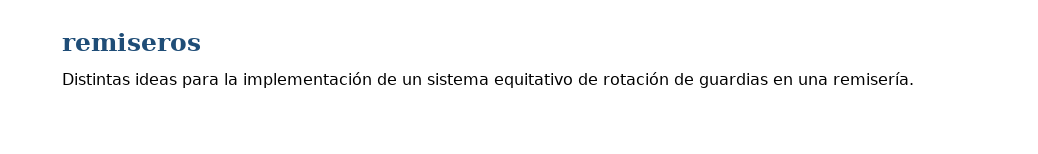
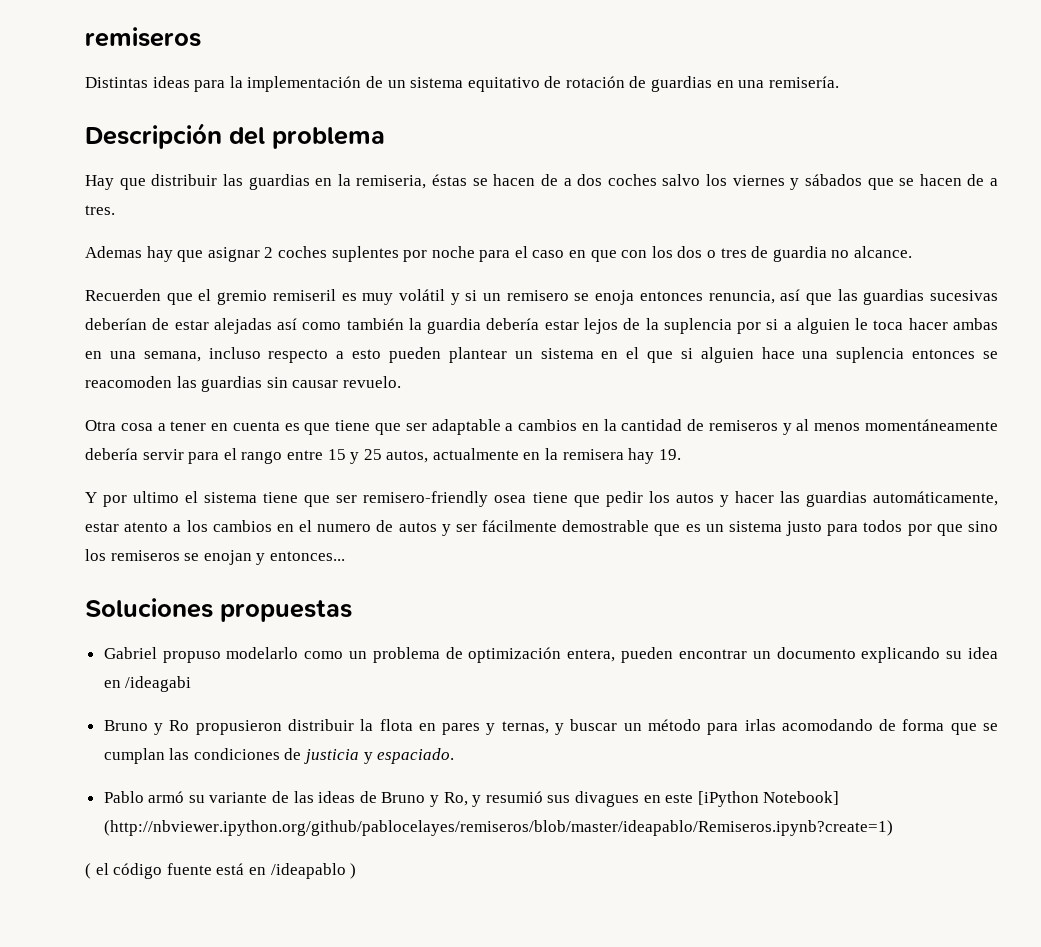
(914, 78) none -> [85,123,385,149] [85,174,998,190] [85,205,115,215] [85,246,912,262] [85,289,999,305] [85,318,998,334] [85,347,999,363] [85,376,401,392] [85,419,998,435] [85,448,681,464] [85,491,999,507] [85,520,998,536] [85,549,345,565] [85,598,352,622] [103,647,999,663] [103,676,192,692] [103,719,998,735] [103,748,455,764] [103,791,840,807] [103,820,893,836] [85,863,357,879] // Descripción del problema // Hay que distribuir las guardias en la remiseria, éstas se hacen de a dos coches salvo los viernes y sábados que se hacen de a tres. // Ademas hay que asignar 2 coches suplentes por noche para el caso en que con los dos o tres de guardia no alcance. // Recuerden que el gremio remiseril es muy volátil y si un remisero se enoja entonces renuncia, así que las guardias sucesivas deberían de estar alejadas así como también la guardia debería estar lejos de la suplencia por si a alguien le toca hacer ambas en una semana, incluso respecto a esto pueden plantear un sistema en el que si alguien hace una suplencia entonces se reacomoden las guardias sin causar revuelo. // Otra cosa a tener en cuenta es que tiene que ser adaptable a cambios en la cantidad de remiseros y al menos momentáneamente debería servir para el rango entre 15 y 25 autos, actualmente en la remisera hay 19. // Y por ultimo el sistema tiene que ser remisero-friendly osea tiene que pedir los autos y hacer las guardias automáticamente, estar atento a los cambios en el numero de autos y ser fácilmente demostrable que es un sistema justo para todos por que sino los remiseros se enojan y entonces... // Soluciones propuestas // Gabriel propuso modelarlo como un problema de optimización entera, pueden encontrar un documento explicando su idea en /ideagabi // Bruno y Ro propusieron distribuir la flota en pares y ternas, y buscar un método para irlas acomodando de forma que se cumplan las condiciones de justicia y espaciado. // Pablo armó su variante de las ideas de Bruno y Ro, y resumió sus divagues en este [iPython Notebook] (http://nbviewer.ipython.org/github/pablocelayes/remiseros/blob/master/ideapablo/Remiseros.ipynb?create=1) // ( el código fuente está en /ideapablo )

